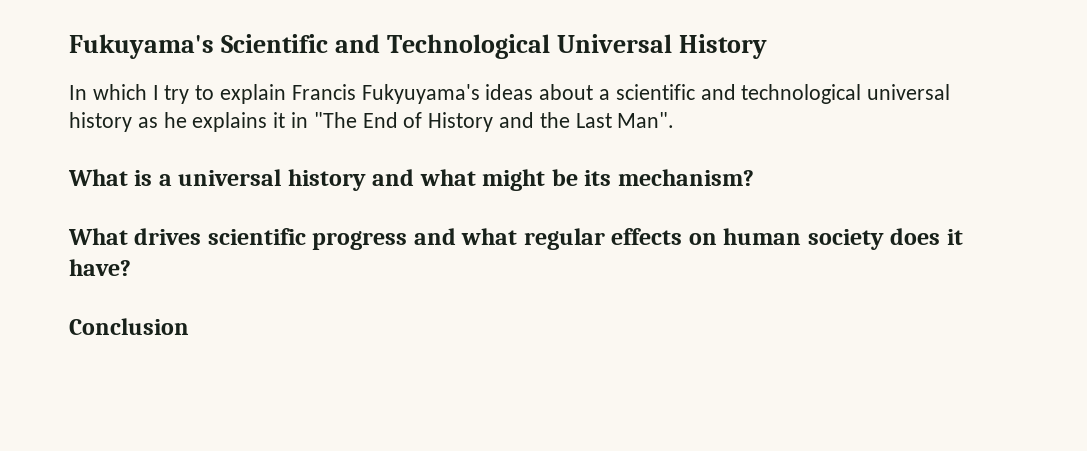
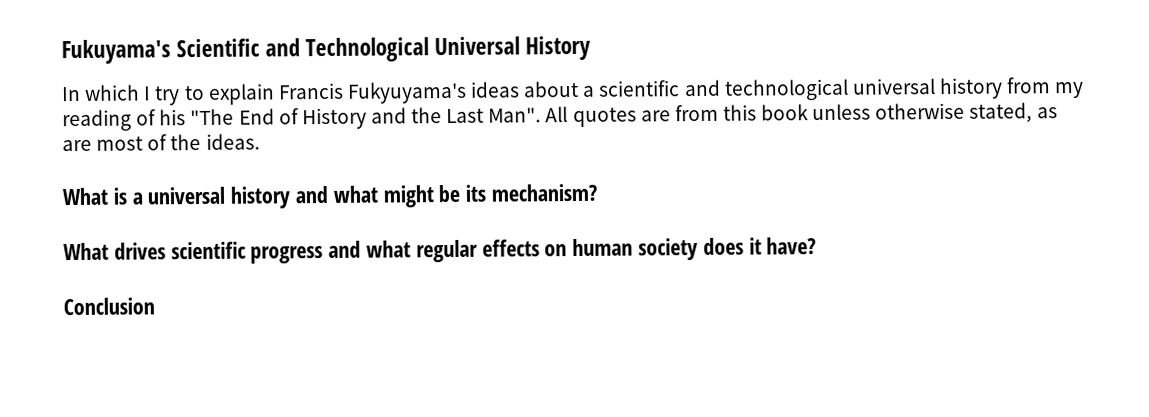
[137,112,309,132] as he explains it in -> [1006,77,1085,99] [62,109,187,132] from my reading of his
(675, 120) none -> [545,102,1058,128] [62,133,260,152] All quotes are from this book unless otherwise stated, as are most of the ideas.

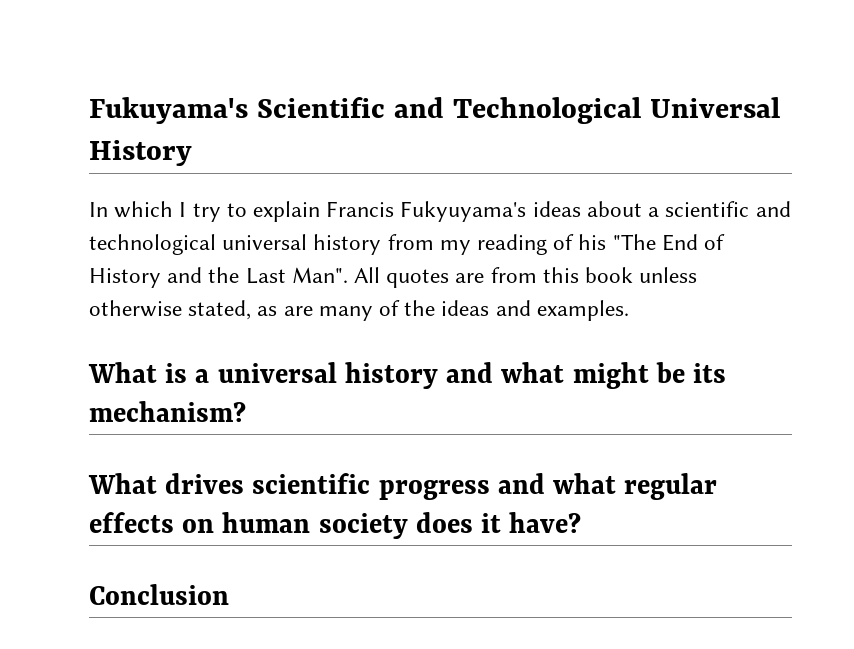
[96,136,144,151] most -> [318,306,373,321] many
[205,133,260,150] ideas. -> [441,300,629,321] ideas and examples.

